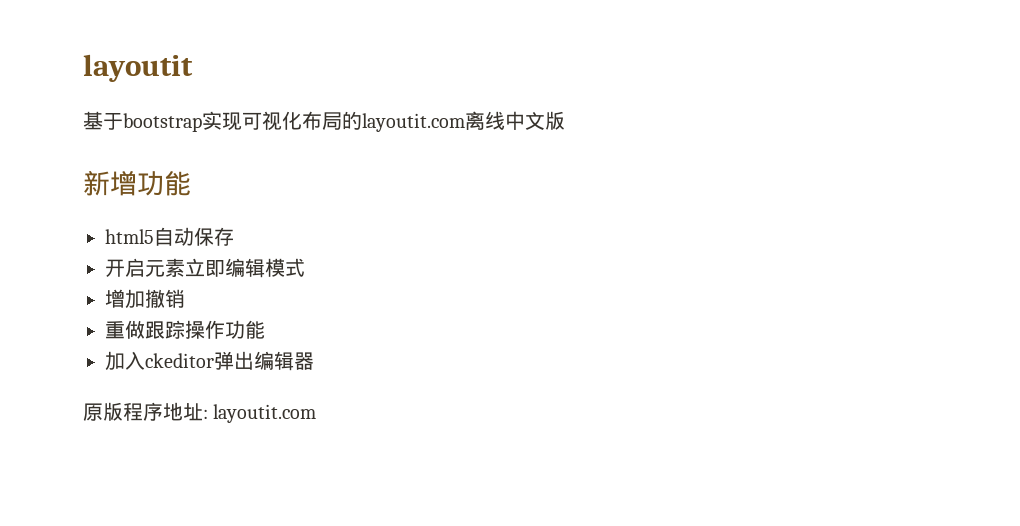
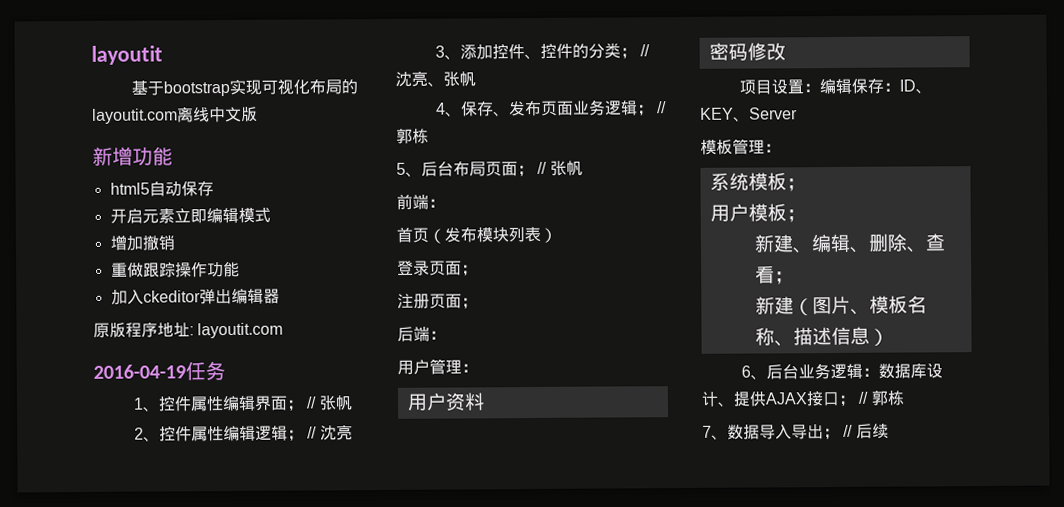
(317, 413) none -> [93,361,226,381] [133,395,353,412] [134,425,353,442] [435,42,651,60] [395,71,476,87] [435,99,668,117] [396,128,429,144] [396,160,583,178] [396,193,445,210] [396,226,557,244] [397,260,478,277] [397,293,478,310] [397,326,446,342] [397,358,478,375] [406,392,485,411] [708,42,786,61] [739,78,933,95] [700,107,798,122] [700,138,781,155] [709,172,806,192] [709,203,806,223] [753,233,945,254] [754,265,794,285] [754,295,927,316] [754,326,889,347] [741,363,944,380] [701,390,905,407] [702,423,889,441] // 2016-04-19任务 // 1、控件属性编辑界面； // 张帆 // 2、控件属性编辑逻辑； // 沈亮 // 3、添加控件、控件的分类； // 沈亮、张帆 // 4、保存、发布页面业务逻辑； // 郭栋 // 5、后台布局页面； // 张帆 // 前端： // 首页（发布模块列表） // 登录页面； // 注册页面； // 后端： // 用户管理： // 用户资料 // 密码修改 // 项目设置：编辑保存：ID、KEY、Server // 模板管理： // 系统模板； // 用户模板； // 新建、编辑、删除、查看； // 新建（图片、模板名称、描述信息） // 6、后台业务逻辑：数据库设计、提供AJAX接口； // 郭栋 // 7、数据导入导出； // 后续

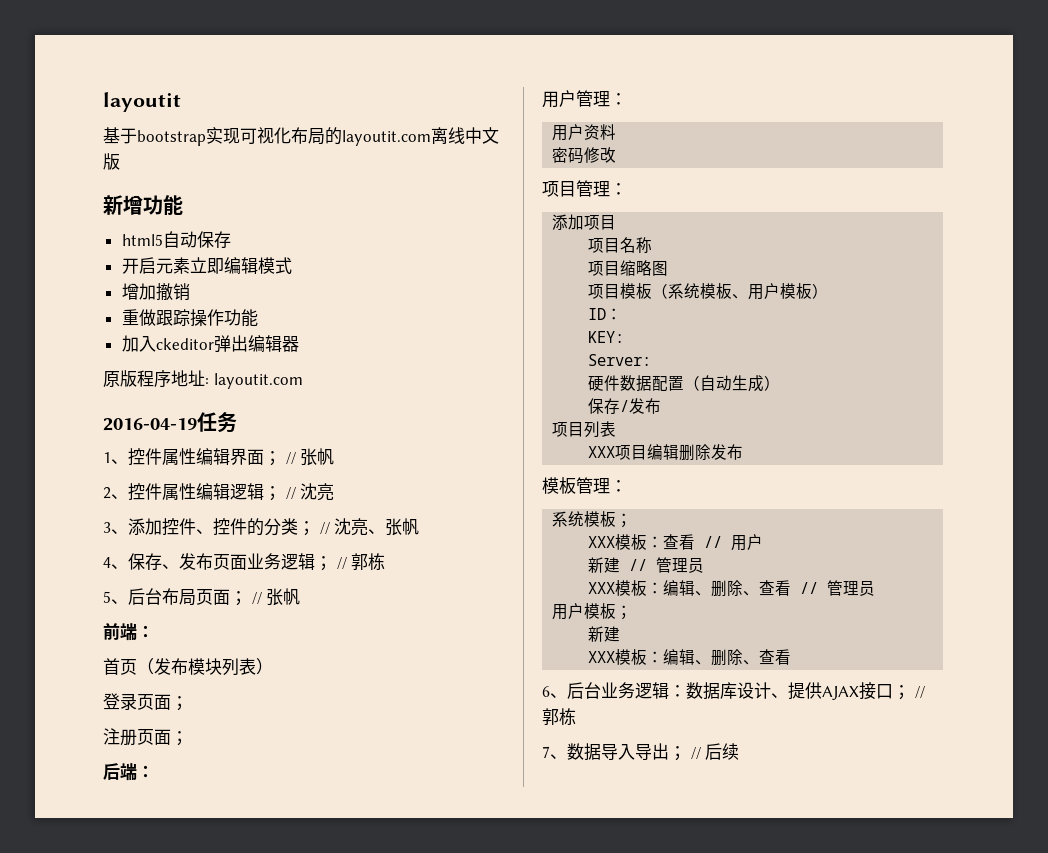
[771,78,933,95] [700,107,798,122] 设置：编辑保存：ID、KEY、Server -> [576,180,627,197] [552,214,617,230] [588,237,653,253] [588,260,669,276] [588,283,829,300] [588,308,623,320] [588,331,625,343] [588,354,652,366] [588,375,781,392] [588,398,662,414] [552,421,617,438] [588,444,744,461] 管理： // 添加项目 // 项目名称 // 项目缩略图 // 项目模板（系统模板、用户模板） // ID： // KEY: // Server: // 硬件数据配置（自动生成） // 保存/发布 // 项目列表 // XXX项目编辑删除发布
(806, 185) none -> [588,534,764,551] [588,557,705,573] [588,580,876,597] // XXX模板：查看 // 用户 // 新建 // 管理员 // XXX模板：编辑、删除、查看 // 管理员
[791,233,945,254] [754,265,794,285] [754,295,927,316] [754,326,889,347] 、编辑、删除、查看； // 新建（图片、模板名称、描述信息） -> [588,649,792,666] // XXX模板：编辑、删除、查看

